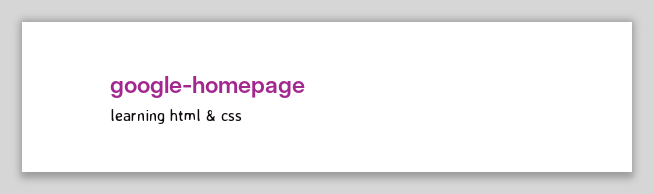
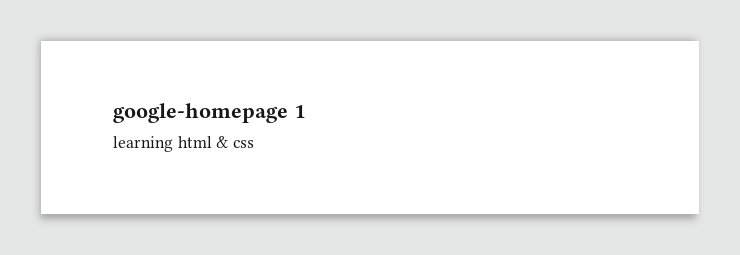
(305, 87) none -> [294,105,305,118] 1

